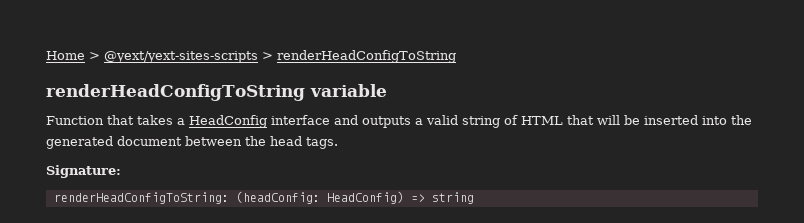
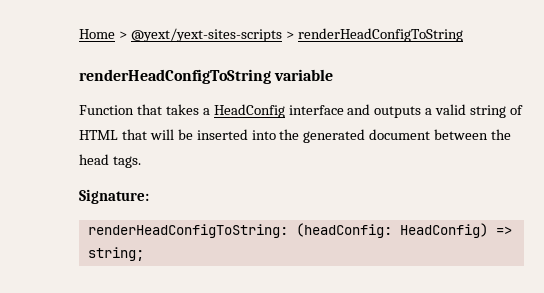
[431,192,474,204] string -> [87,247,144,261] string;

